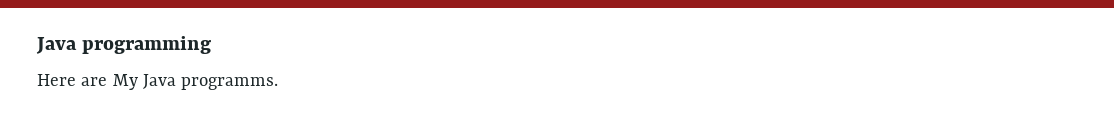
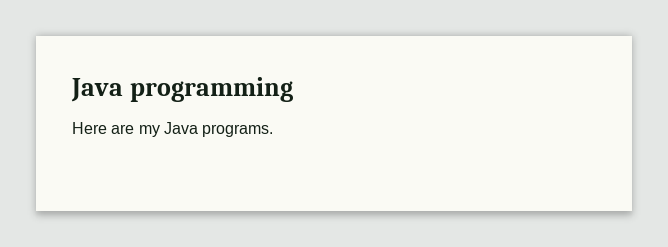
[112,74,279,90] My Java programms. -> [138,122,274,137] my Java programs.

